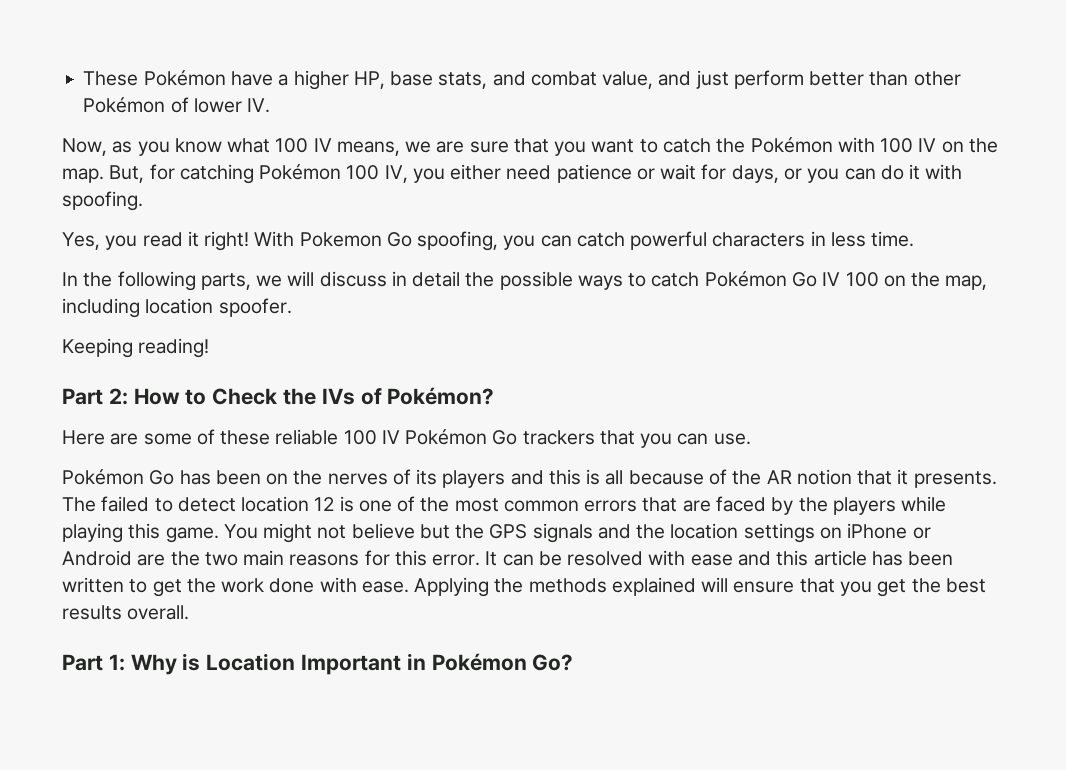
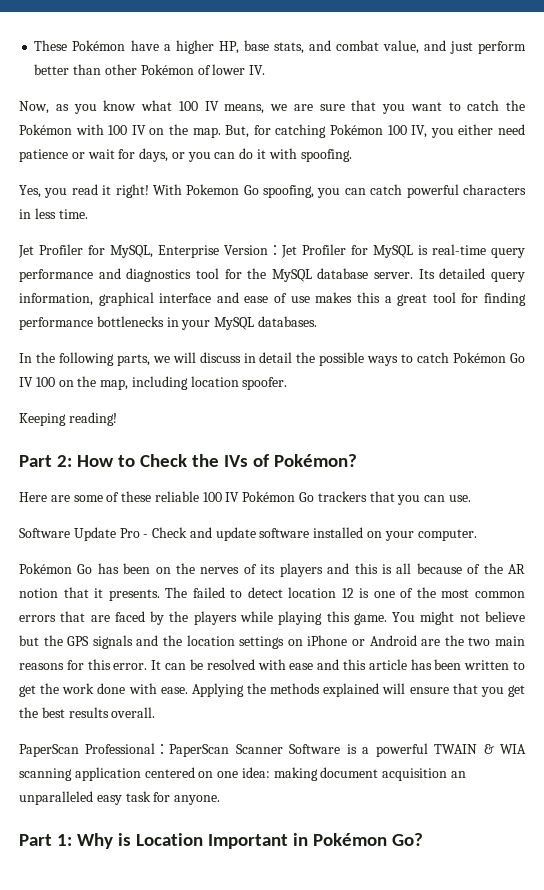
(915, 239) none -> [18,244,525,258] [19,268,525,282] [19,292,527,306] [19,316,317,330] // Jet Profiler for MySQL, Enterprise Version：Jet Profiler for MySQL is real-time query performance and diagnostics tool for the MySQL database server. Its detailed query information, graphical interface and ease of use makes this a great tool for finding performance bottlenecks in your MySQL databases.
(751, 439) none -> [19,527,477,541] // Software Update Pro - Check and update software installed on your computer.
(190, 612) none -> [19,743,527,757] [19,767,467,781] [19,791,221,805] // PaperScan Professional：PaperScan Scanner Software is a powerful TWAIN & WIA scanning application centered on one idea: making document acquisition an unparalleled easy task for anyone.

